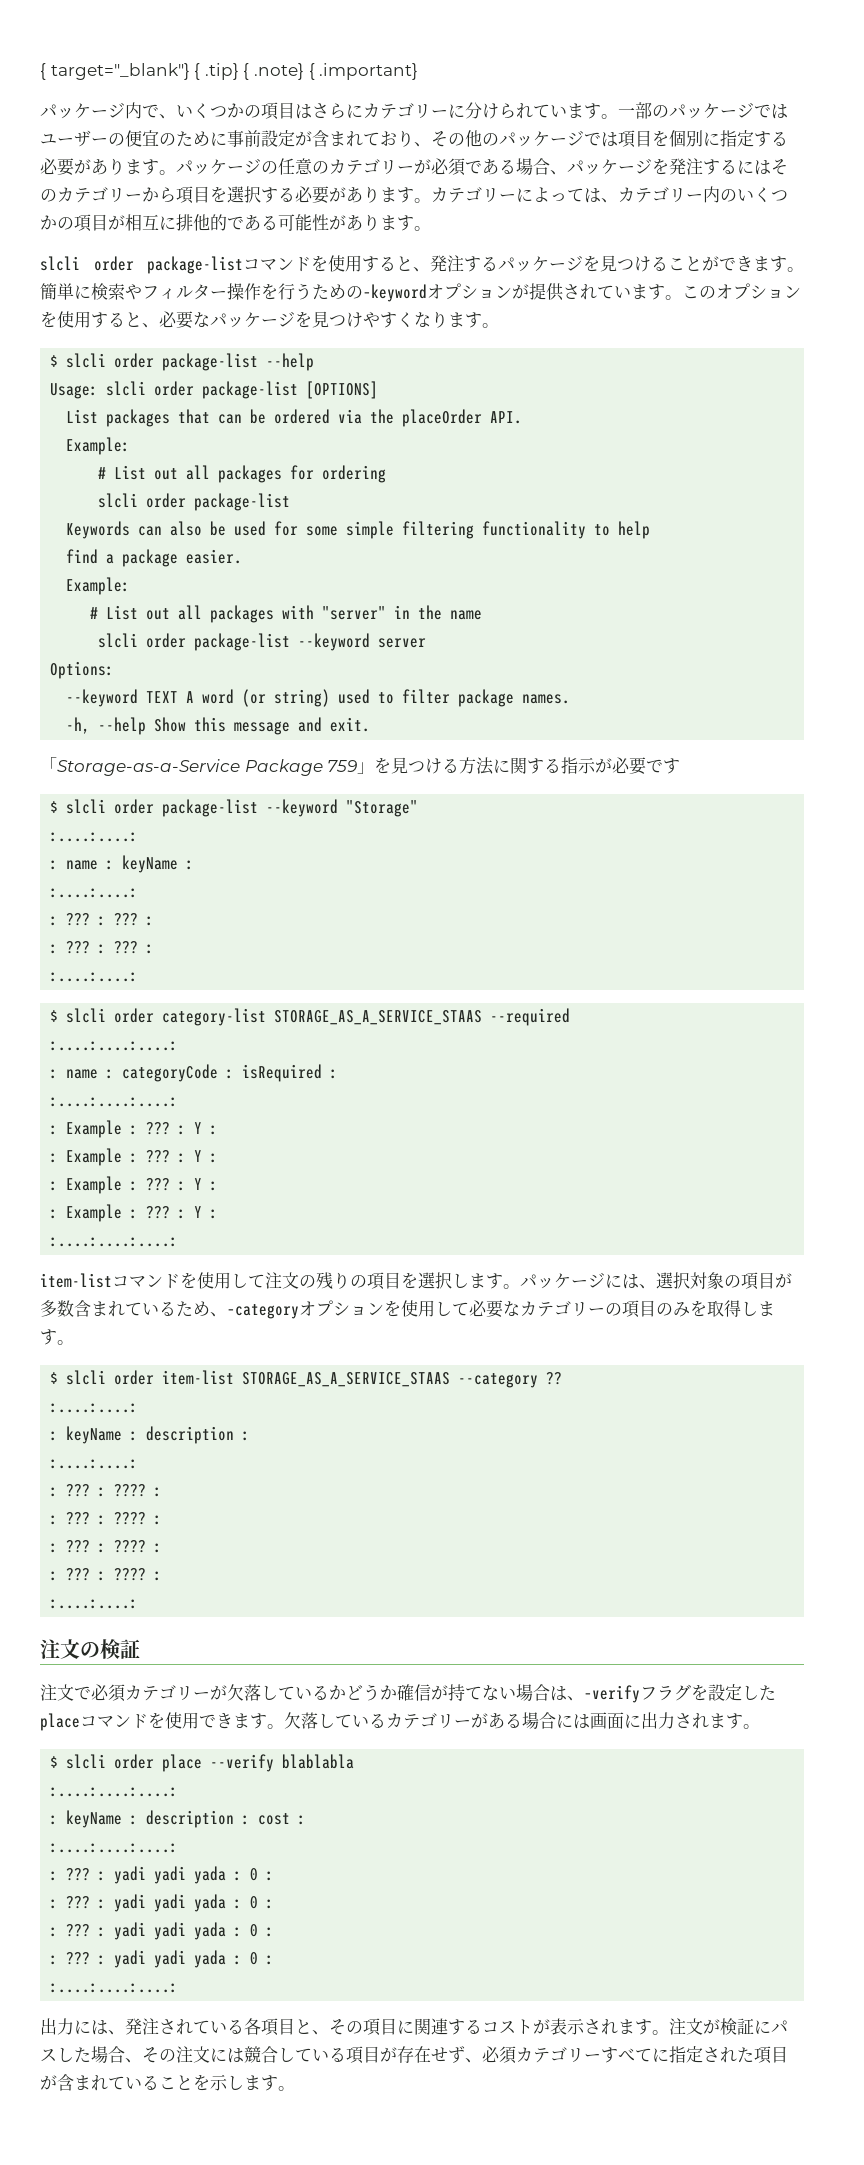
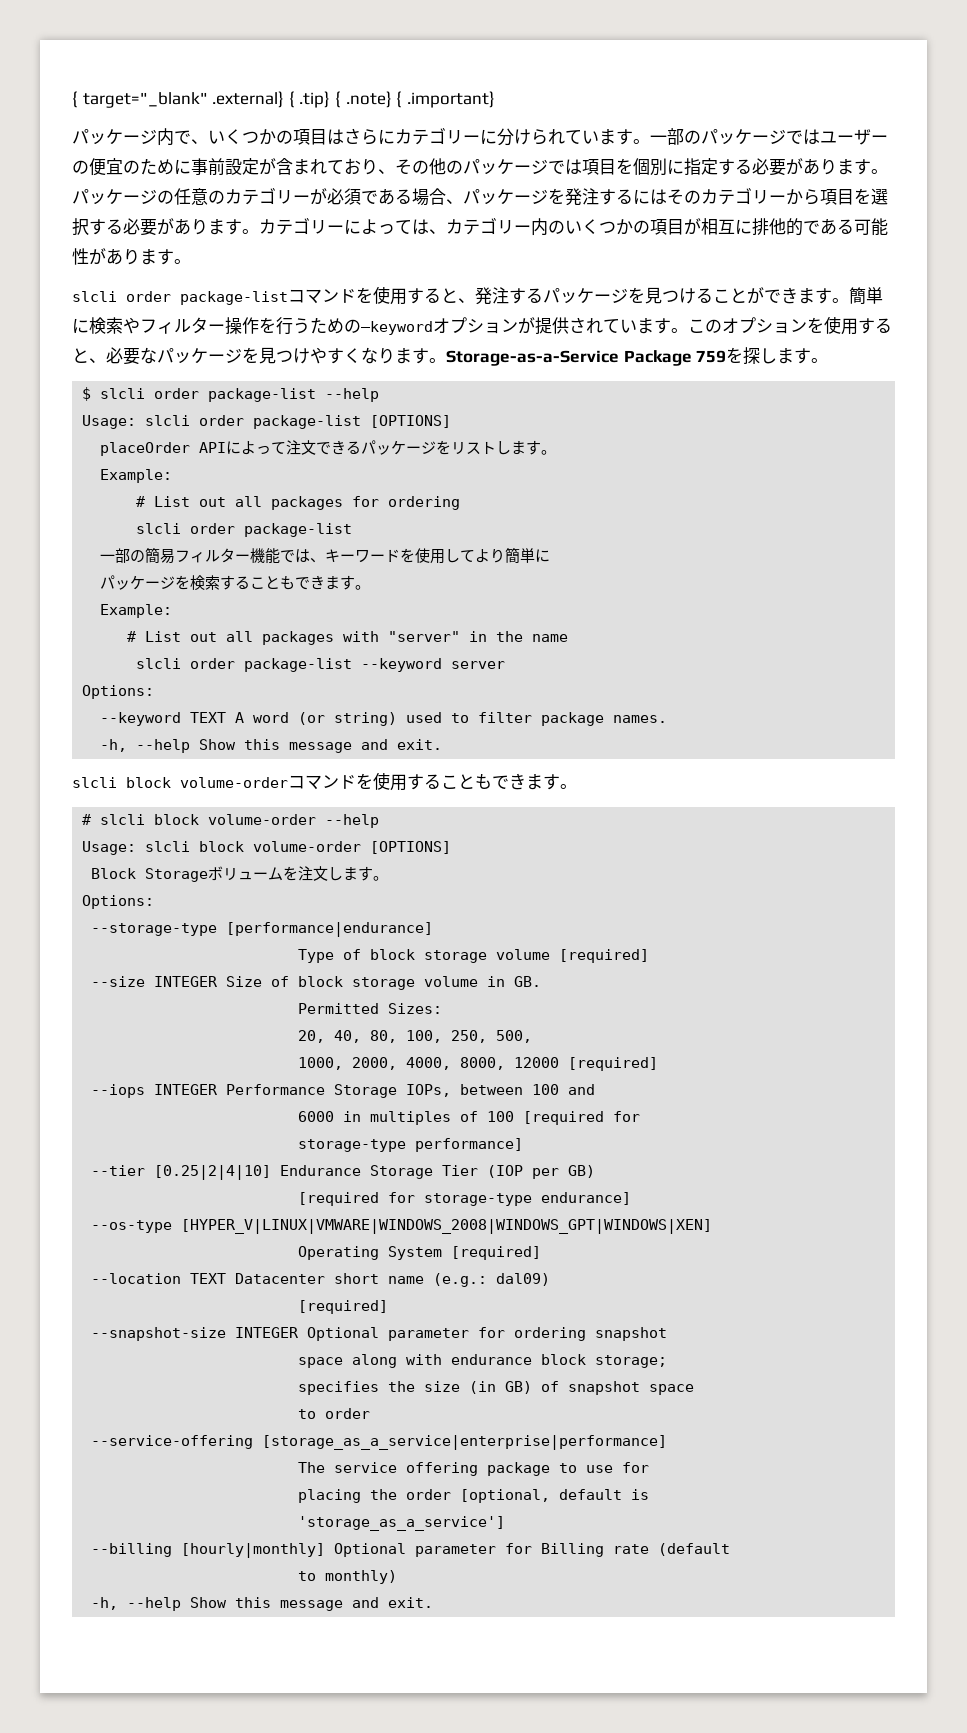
[40,63,190,80] { target="_blank"} -> [72,91,285,108] { target="_blank" .external}
(499, 325) none -> [446,347,829,366] Storage-as-a-Service Package 759を探します。
[66,409,523,427] List packages that can be ordered via the placeOrder API. -> [100,440,557,456] placeOrder APIによって注文できるパッケージをリストします。
[66,521,651,539] [66,549,243,567] Keywords can also be used for some simple filtering functionality to help // find a package easier. -> [100,547,551,564] [100,575,371,590] 一部の簡易フィルター機能では、キーワードを使用してより簡単に // パッケージを検索することもできます。
[40,757,681,776] [50,799,419,817] [50,832,139,842] [50,855,195,873] [50,888,139,898] [50,913,155,926] [50,941,155,954] [50,972,139,982] [50,1008,571,1026] [50,1041,179,1051] [50,1064,339,1082] [50,1097,179,1107] [50,1120,219,1138] [50,1148,219,1166] [50,1176,219,1194] [50,1204,219,1222] [50,1237,179,1247] [40,1272,792,1290] [40,1300,775,1319] [40,1329,74,1345] [50,1370,563,1388] [50,1403,139,1413] [50,1426,251,1444] [50,1459,139,1469] [50,1484,163,1497] [50,1512,163,1525] [50,1540,163,1553] [50,1568,163,1581] [50,1599,139,1609] [40,1639,140,1659] [40,1684,776,1703] [40,1712,760,1731] [50,1754,355,1772] [50,1787,179,1797] [50,1810,307,1828] [50,1843,179,1853] [50,1866,275,1884] [50,1894,275,1912] [50,1922,275,1940] [50,1950,275,1968] [50,1983,179,1993] [40,2018,788,2036] [40,2046,788,2064] [40,2074,295,2091] 「Storage-as-a-Service Package 759」を見つける方法に関する指示が必要です // $ slcli order package-list --keyword "Storage" // :....:....: // : name : keyName : // :....:....: // : ??? : ??? : // : ??? : ??? : // :....:....: // $ slcli order category-list STORAGE_AS_A_SERVICE_STAAS --required // :....:....:....: // : name : categoryCode : isRequired : // :....:....:....: // : Example : ??? : Y : // : Example : ??? : Y : // : Example : ??? : Y : // : Example : ??? : Y : // :....:....:....: // item-listコマンドを使用して注文の残りの項目を選択します。パッケージには、選択対象の項目が多数含まれているため、–categoryオプションを使用して必要なカテゴリーの項目のみを取得します。 // $ slcli order item-list STORAGE_AS_A_SERVICE_STAAS --category ?? // :....:....: // : keyName : description : // :....:....: // : ??? : ???? : // : ??? : ???? : // : ??? : ???? : // : ??? : ???? : // :....:....: // 注文の検証 // 注文で必須カテゴリーが欠落しているかどうか確信が持てない場合は、–verifyフラグを設定したplaceコマンドを使用できます。欠落しているカテゴリーがある場合には画面に出力されます。 // $ slcli order place --verify blablabla // :....:....:....: // : keyName : description : cost : // :....:....:....: // : ??? : yadi yadi yada : 0 : // : ??? : yadi yadi yada : 0 : // : ??? : yadi yadi yada : 0 : // : ??? : yadi yadi yada : 0 : // :....:....:....: // 出力には、発注されている各項目と、その項目に関連するコストが表示されます。注文が検証にパスした場合、その注文には競合している項目が存在せず、必須カテゴリーすべてに指定された項目が含まれていることを示します。 -> [72,772,577,791] [82,814,380,828] [82,841,452,855] [91,866,389,882] [82,895,155,909] [91,922,434,937] [298,949,650,963] [91,976,542,990] [298,1003,443,1014] [298,1030,533,1043] [298,1057,659,1071] [91,1084,596,1098] [298,1111,641,1125] [298,1138,524,1152] [91,1165,596,1180] [298,1192,632,1206] [91,1219,713,1234] [298,1246,542,1260] [91,1273,551,1287] [298,1300,389,1314] [91,1327,668,1341] [298,1354,668,1368] [298,1381,695,1395] [298,1408,371,1419] [91,1435,668,1450] [298,1462,650,1476] [298,1489,650,1503] [298,1516,506,1531] [91,1543,731,1558] [298,1570,398,1584] [91,1597,434,1611] slcli block volume-orderコマンドを使用することもできます。 // # slcli block volume-order --help // Usage: slcli block volume-order [OPTIONS] // Block Storageボリュームを注文します。 // Options: // --storage-type [performance|endurance] // Type of block storage volume [required] // --size INTEGER Size of block storage volume in GB. // Permitted Sizes: // 20, 40, 80, 100, 250, 500, // 1000, 2000, 4000, 8000, 12000 [required] // --iops INTEGER Performance Storage IOPs, between 100 and // 6000 in multiples of 100 [required for // storage-type performance] // --tier [0.25|2|4|10] Endurance Storage Tier (IOP per GB) // [required for storage-type endurance] // --os-type [HYPER_V|LINUX|VMWARE|WINDOWS_2008|WINDOWS_GPT|WINDOWS|XEN] // Operating System [required] // --location TEXT Datacenter short name (e.g.: dal09) // [required] // --snapshot-size INTEGER Optional parameter for ordering snapshot // space along with endurance block storage; // specifies the size (in GB) of snapshot space // to order // --service-offering [storage_as_a_service|enterprise|performance] // The service offering package to use for // placing the order [optional, default is // 'storage_as_a_service'] // --billing [hourly|monthly] Optional parameter for Billing rate (default // to monthly) // -h, --help Show this message and exit.

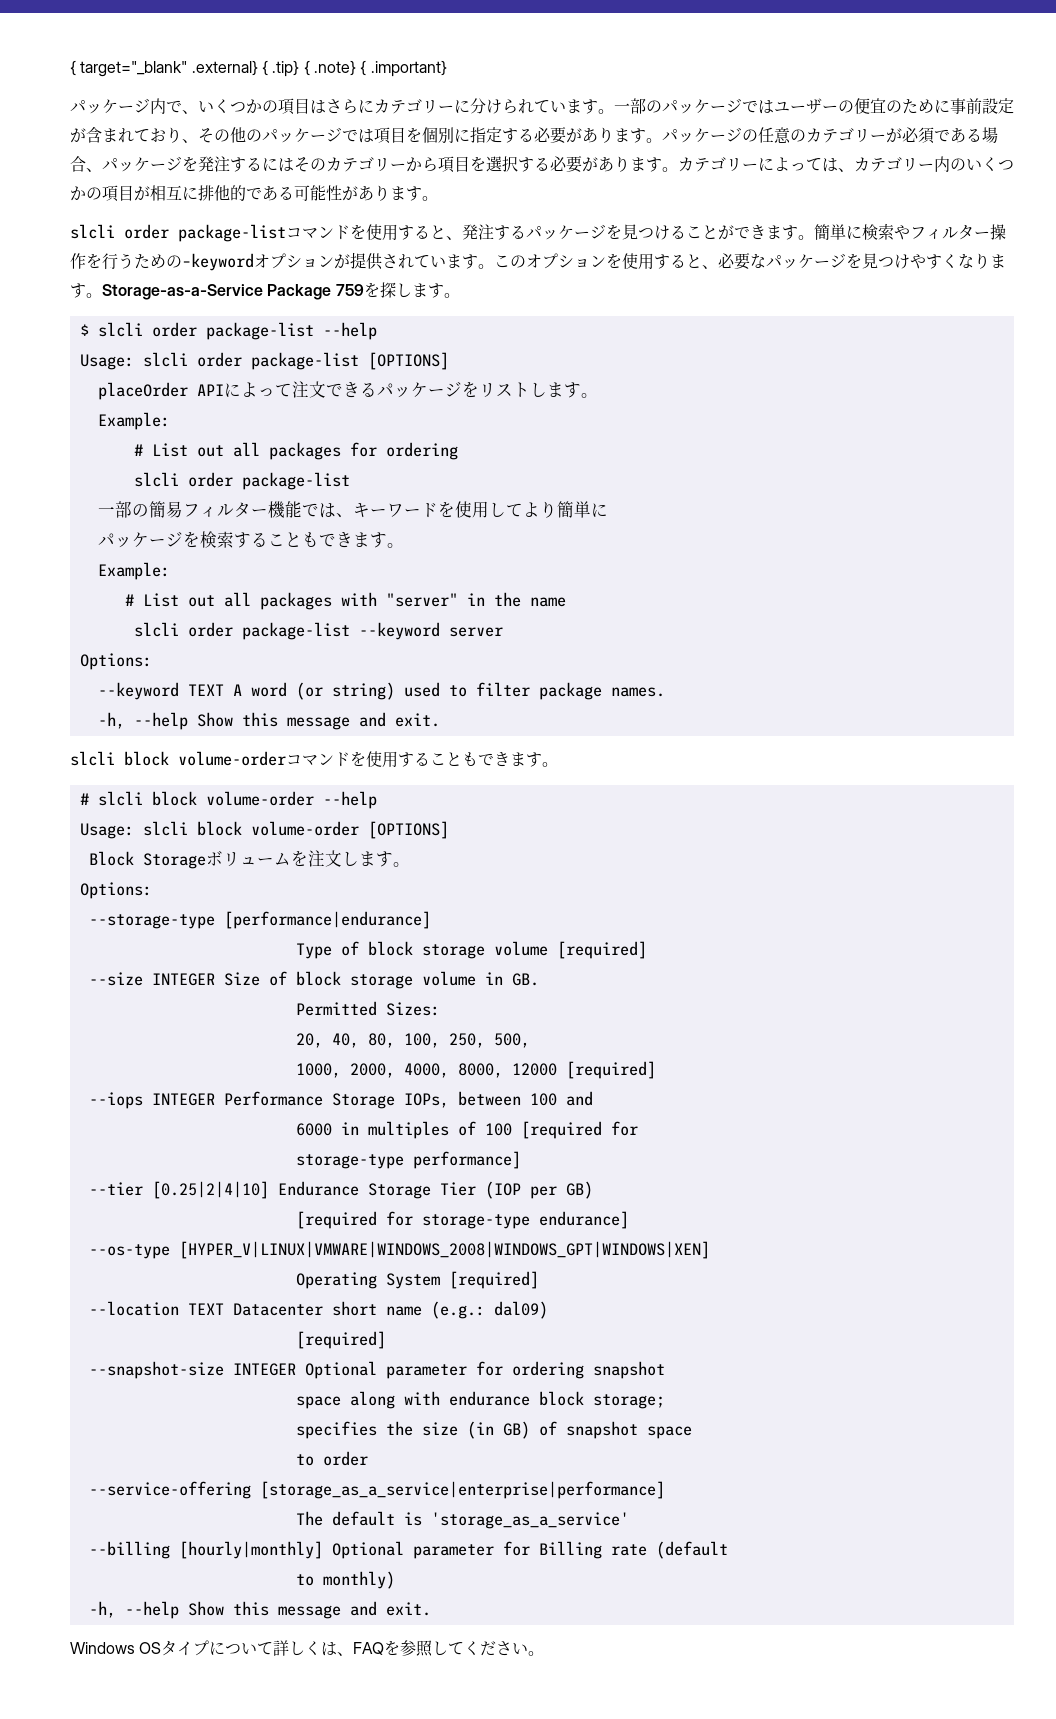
[334,1462,650,1476] [298,1489,551,1503] service offering package to use for // placing the order [optional, -> (323, 1518) none
[298,1516,506,1531] // 'storage_as_a_service'] -> [430,1512,629,1529] 'storage_as_a_service'
(434, 1602) none -> [70,1640,545,1657] // Windows OSタイプについて詳しくは、FAQを参照してください。

